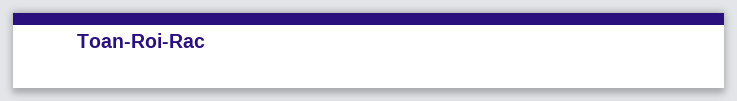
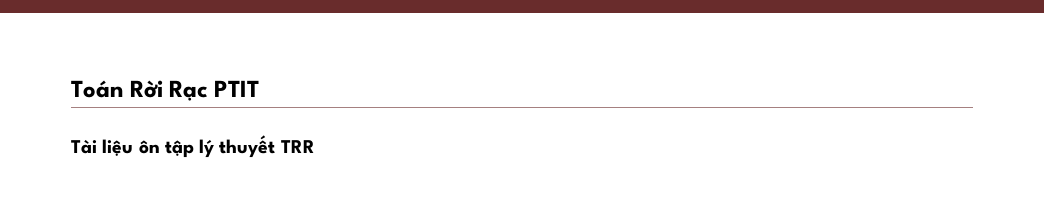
[77,33,205,48] Toan-Roi-Rac -> [71,80,259,101] [71,135,315,158] Toán Rời Rạc PTIT // Tài liệu ôn tập lý thuyết TRR

